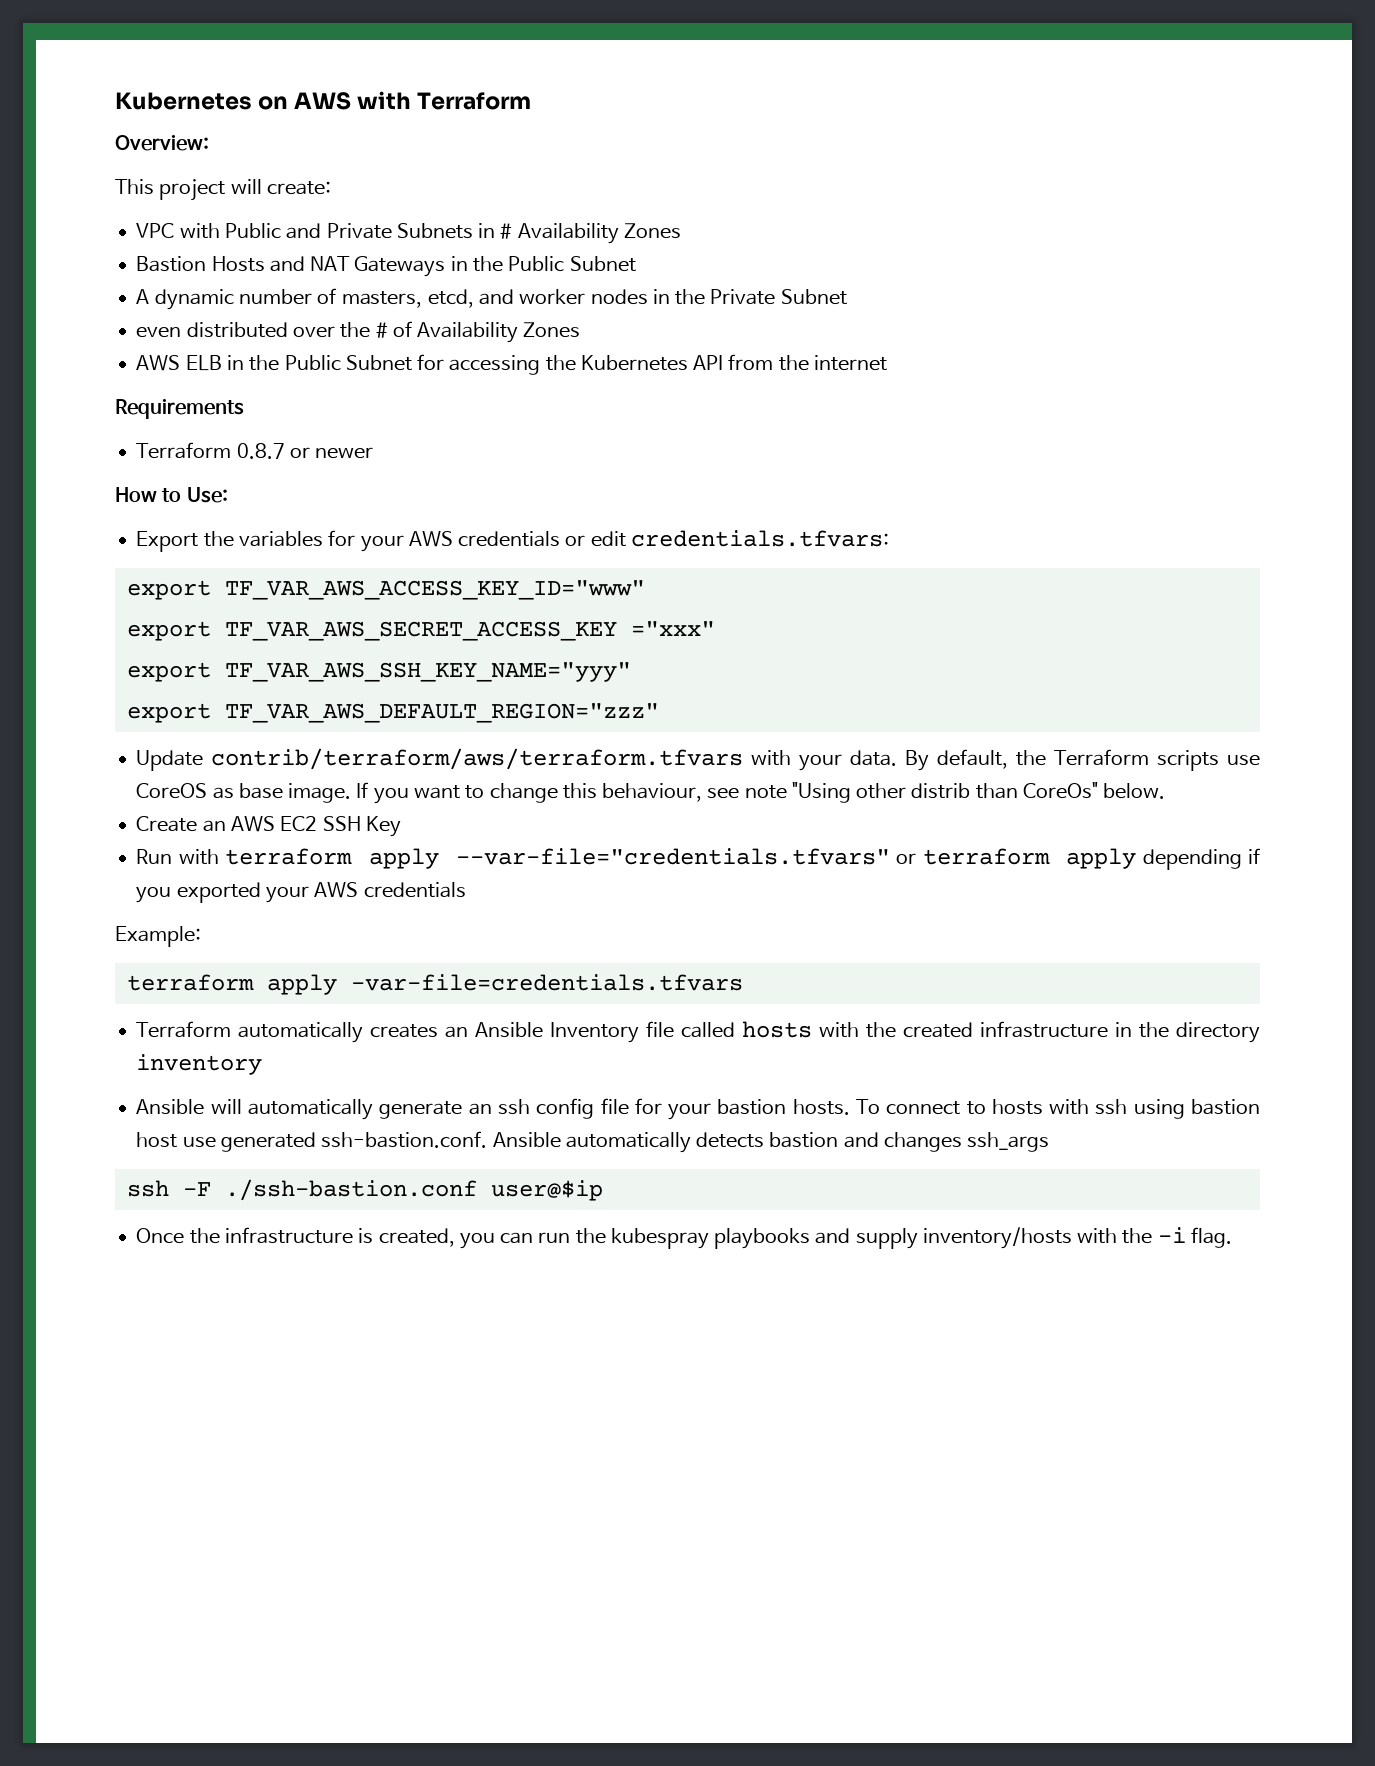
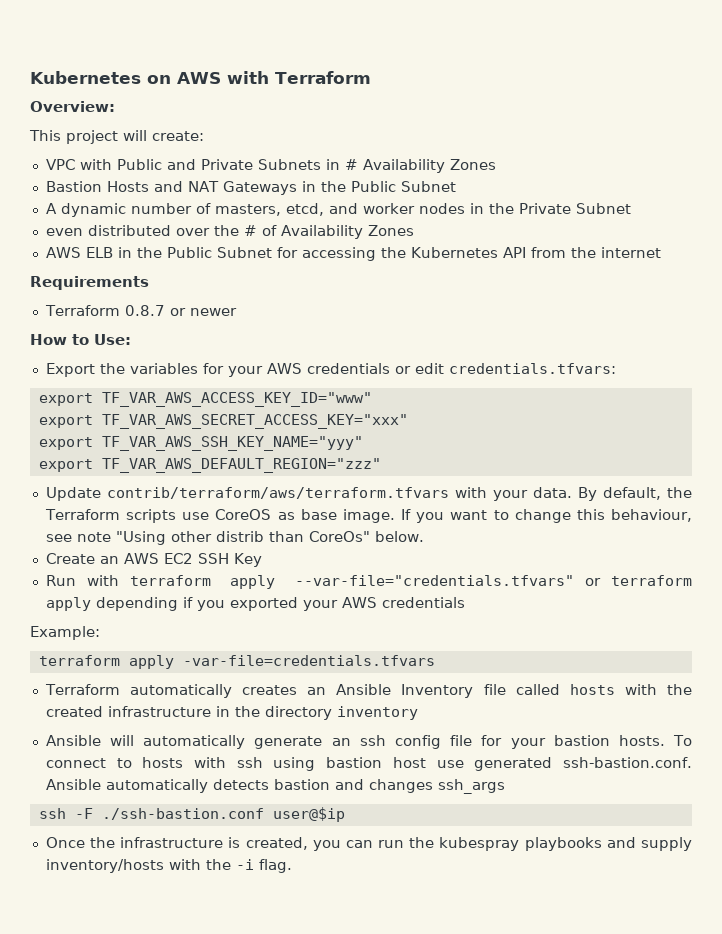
[224,621,715,641] TF_VAR_AWS_SECRET_ACCESS_KEY ="xxx" -> [101,414,408,429] TF_VAR_AWS_SECRET_ACCESS_KEY="xxx"

